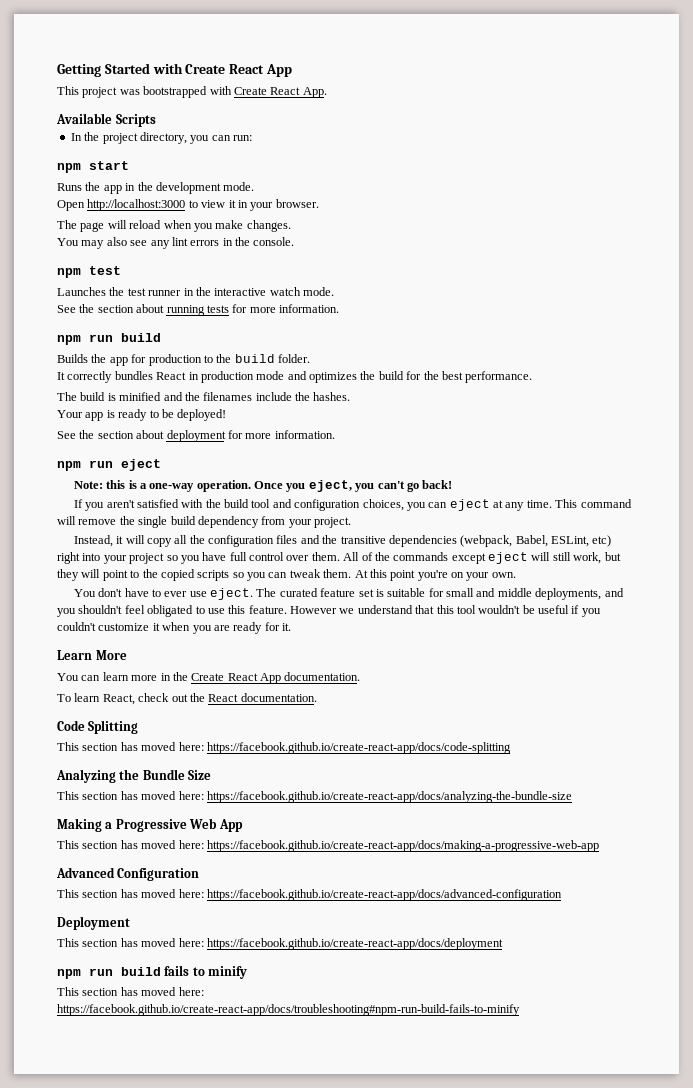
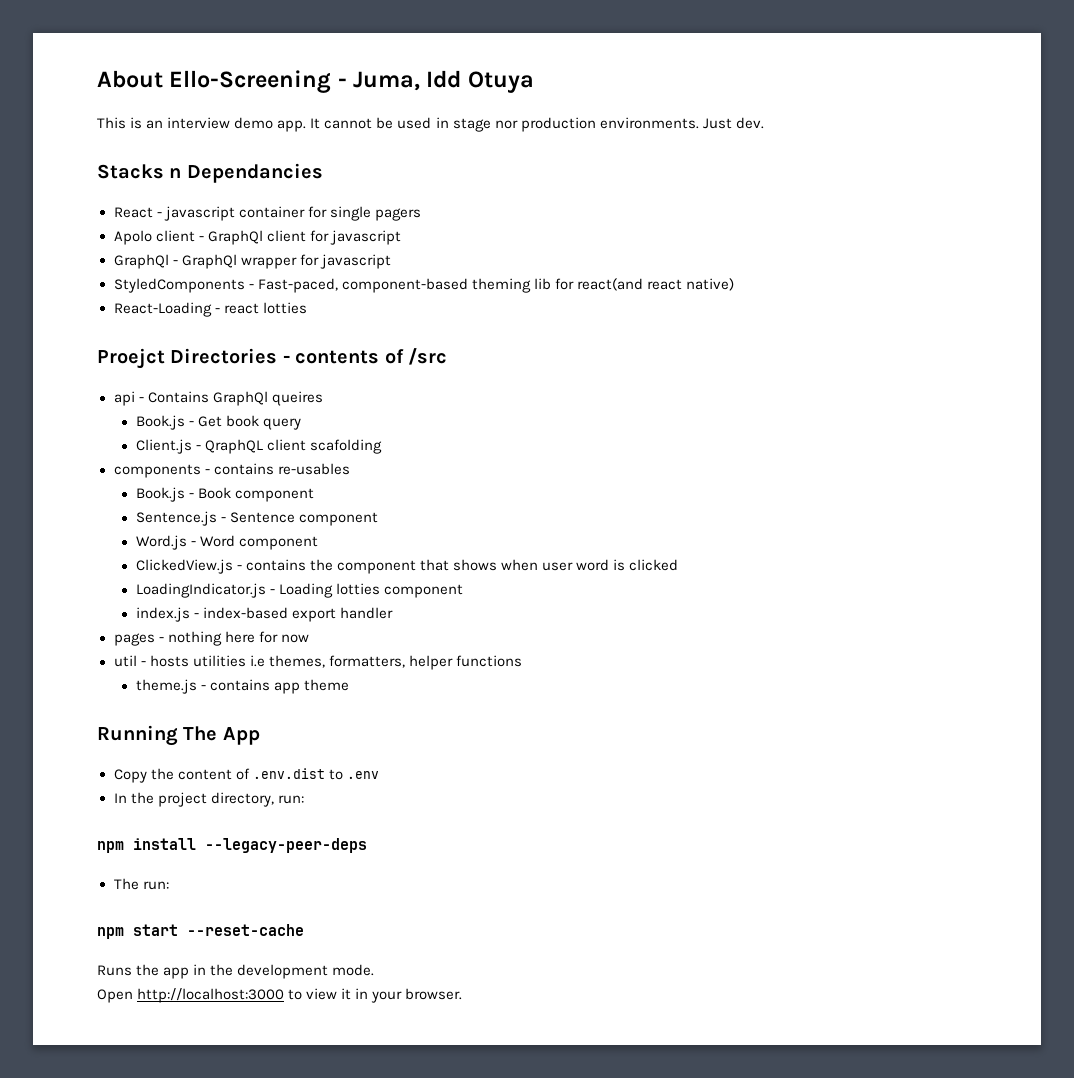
[57,63,292,77] [57,86,327,98] [56,113,156,127] Getting Started with Create React App // This project was bootstrapped with Create React App. // Available Scripts -> [97,70,534,93] [97,117,764,132] [97,163,323,183] [113,206,421,221] [113,230,401,245] [113,254,391,269] [113,278,734,293] [113,302,307,317] [97,348,447,369] [113,391,323,406] [135,415,301,430] [135,439,382,454] [113,463,350,478] [135,487,314,502] [135,511,378,526] [135,535,318,550] [135,559,679,574] [135,583,463,598] [135,607,393,622] [113,631,309,646] [113,655,522,670] [135,679,349,694] [97,725,260,746] [113,768,379,783] About Ello-Screening - Juma, Idd Otuya // This is an interview demo app. It cannot be used in stage nor production environments. Just dev. // Stacks n Dependancies // React - javascript container for single pagers // Apolo client - GraphQl client for javascript // GraphQl - GraphQl wrapper for javascript // StyledComponents - Fast-paced, component-based theming lib for react(and react native) // React-Loading - react lotties // Proejct Directories - contents of /src // api - Contains GraphQl queires // Book.js - Get book query // Client.js - QraphQL client scafolding // components - contains re-usables // Book.js - Book component // Sentence.js - Sentence component // Word.js - Word component // ClickedView.js - contains the component that shows when user word is clicked // LoadingIndicator.js - Loading lotties component // index.js - index-based export handler // pages - nothing here for now // util - hosts utilities i.e themes, formatters, helper functions // theme.js - contains app theme // Running The App // Copy the content of .env.dist to .env
[190,135,231,144] you can -> [277,795,304,804] [97,838,367,853] [113,878,139,890] run: // npm install --legacy-peer-deps // The
(129, 165) none -> [187,924,304,936] --reset-cache
[57,220,291,232] [57,237,295,249] [57,266,121,278] [57,287,334,296] [57,304,339,316] [57,333,161,345] [57,354,310,366] [57,371,533,383] [57,392,351,401] [57,409,227,421] [57,430,335,442] [57,459,161,471] [73,480,453,492] [73,499,632,511] [57,516,351,528] [73,535,612,547] [57,552,621,564] [57,569,516,581] [73,588,624,600] [57,605,601,617] [57,622,291,634] [57,650,127,660] [57,672,361,684] [57,693,317,705] [57,720,139,734] [57,742,511,754] [56,769,212,783] [57,791,572,803] [57,818,243,832] [57,840,599,852] [56,867,200,881] [57,889,562,901] [57,916,130,930] [57,938,503,950] [57,965,248,979] [57,987,204,996] [57,1004,520,1016] // The page will reload when you make changes. // You may also see any lint errors in the console. // npm test // Launches the test runner in the interactive watch mode. // See the section about running tests for more information. // npm run build // Builds the app for production to the build folder. // It correctly bundles React in production mode and optimizes the build for the best performance. // The build is minified and the filenames include the hashes. // Your app is ready to be deployed! // See the section about deployment for more information. // npm run eject // Note: this is a one-way operation. Once you eject, you can't go back! // If you aren't satisfied with the build tool and configuration choices, you can eject at any time. This command will remove the single build dependency from your project. // Instead, it will copy all the configuration files and the transitive dependencies (webpack, Babel, ESLint, etc) right into your project so you have full control over them. All of the commands except eject will still work, but they will point to the copied scripts so you can tweak them. At this point you're on your own. // You don't have to ever use eject. The curated feature set is suitable for small and middle deployments, and you shouldn't feel obligated to use this feature. However we understand that this tool wouldn't be useful if you couldn't customize it when you are ready for it. // Learn More // You can learn more in the Create React App documentation. // To learn React, check out the React documentation. // Code Splitting // This section has moved here: https://facebook.github.io/create-react-app/docs/code-splitting // Analyzing the Bundle Size // This section has moved here: https://facebook.github.io/create-react-app/docs/analyzing-the-bundle-size // Making a Progressive Web App // This section has moved here: https://facebook.github.io/create-react-app/docs/making-a-progressive-web-app // Advanced Configuration // This section has moved here: https://facebook.github.io/create-react-app/docs/advanced-configuration // Deployment // This section has moved here: https://facebook.github.io/create-react-app/docs/deployment // npm run build fails to minify // This section has moved here: https://facebook.github.io/create-react-app/docs/troubleshooting#npm-run-build-fails-to-minify -> (463, 994) none

